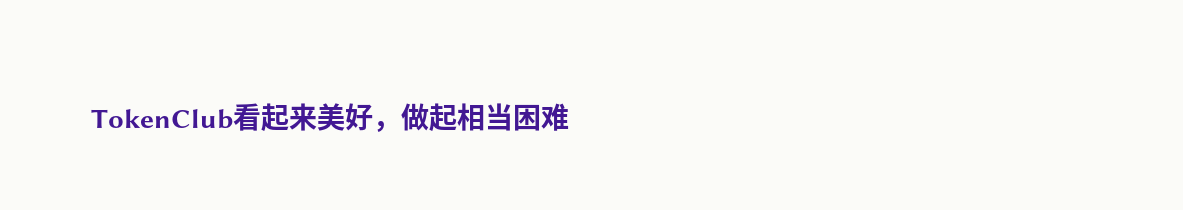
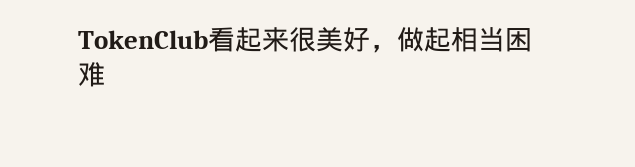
(317, 117) none -> [289,27,316,52] 很

